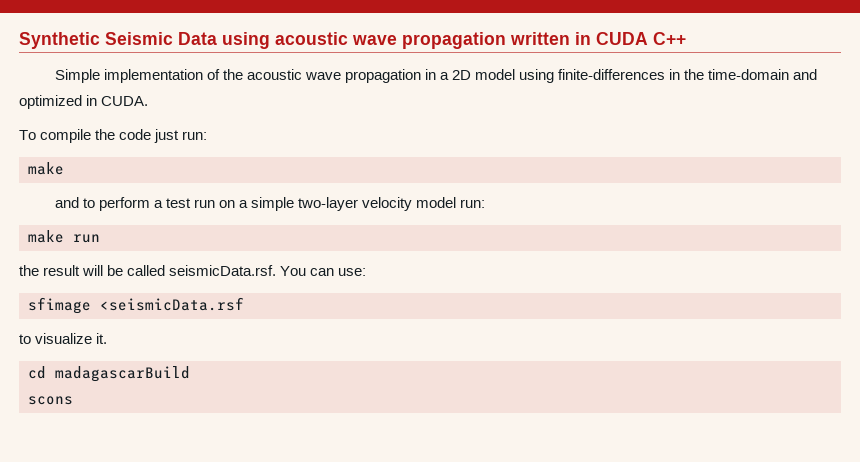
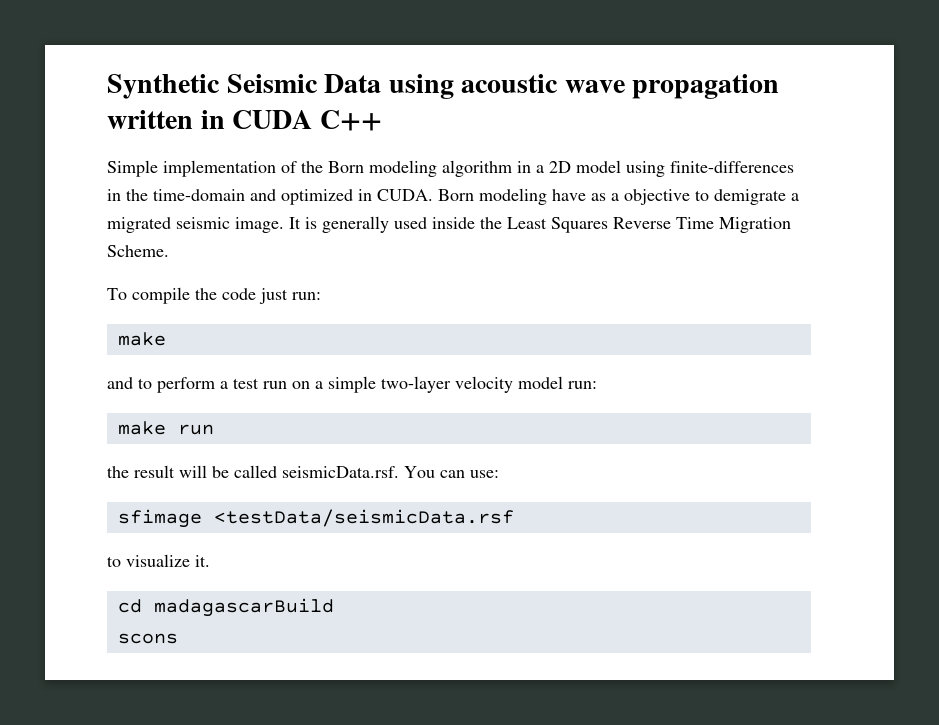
[246,69,421,83] acoustic wave propagation -> [328,160,512,177] Born modeling algorithm
(149, 101) none -> [438,188,799,205] [107,216,791,233] [107,245,169,257] Born modeling have as a objective to demigrate a migrated seismic image. It is generally used inside the Least Squares Reverse Time Migration Scheme.
[100,297,244,311] <seismicData.rsf -> [213,509,514,527] <testData/seismicData.rsf

